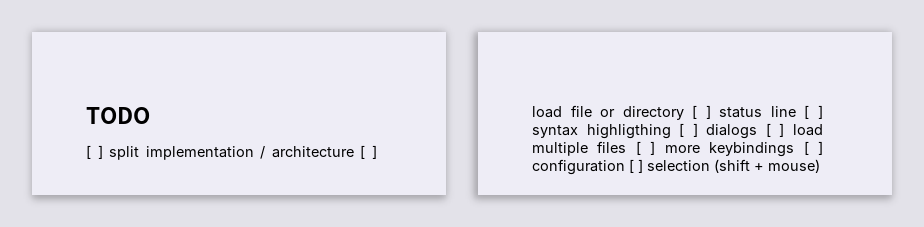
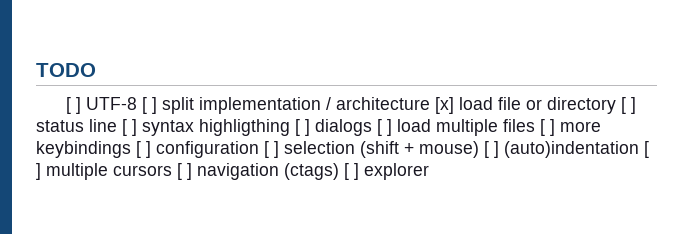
(103, 152) none -> [85,97,157,114] UTF-8 [ ]
[360,145,377,159] [ ] -> [434,97,454,114] [x]
(820, 166) none -> [484,141,649,158] [36,163,429,180] [ ] (auto)indentation [ ] multiple cursors [ ] navigation (ctags) [ ] explorer

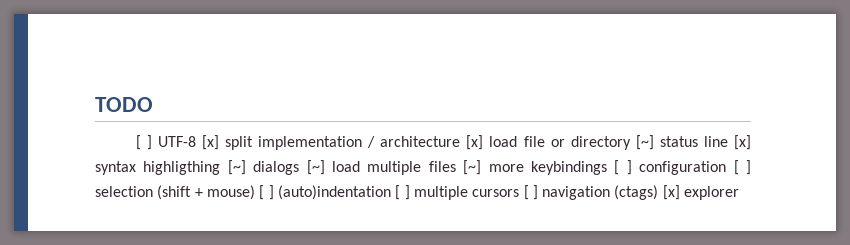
[141,97,157,114] [ ] -> [201,135,219,150] [x]
[620,97,636,114] [36,119,392,136] [ ] status line [ ] syntax highligthing [ ] dialogs [ ] -> [635,135,751,150] [95,160,325,175] [~] status line [x] syntax highligthing [~] dialogs [~]
[540,119,555,136] [ ] -> [463,160,482,175] [~]
[344,163,359,180] [ ] -> [662,185,680,200] [x]

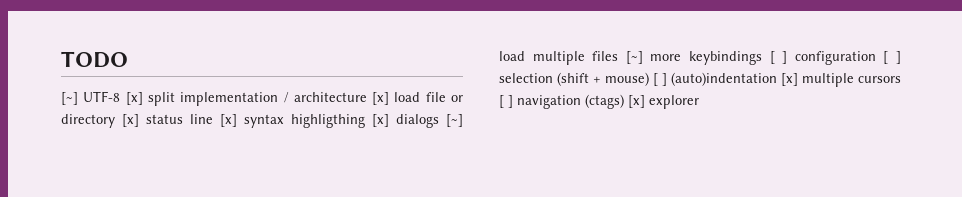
[135,135,152,150] [ ] -> [61,92,78,105] [~]
[635,135,654,150] [~] -> [122,114,139,127] [x]
[227,160,246,175] [~] -> [372,114,389,127] [x]
[395,185,410,200] [ ] -> [781,73,798,86] [x]

